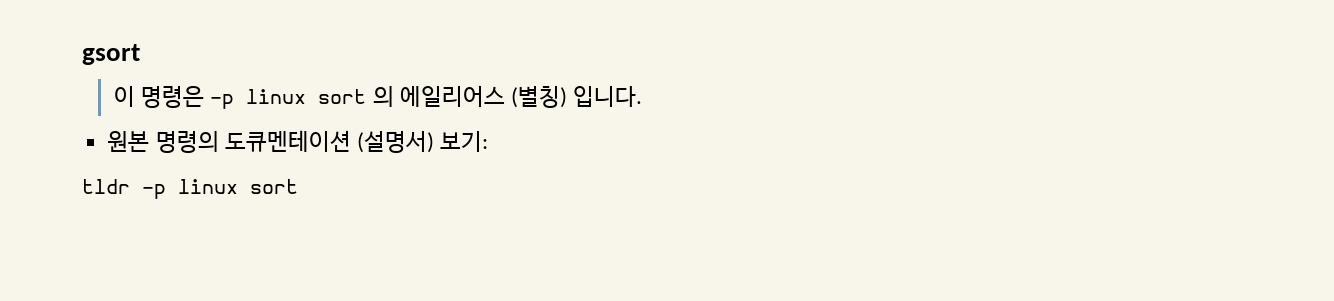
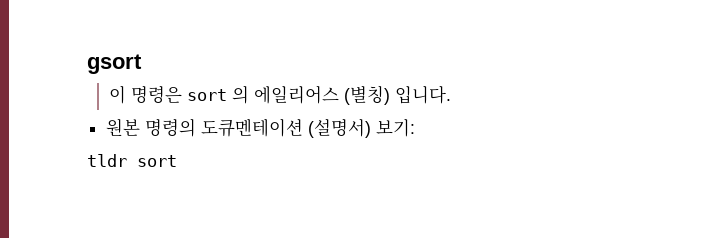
[210,89,307,109] -p linux -> (182, 94) none
[142,179,238,199] -p linux -> (127, 160) none

